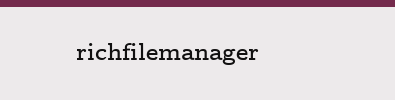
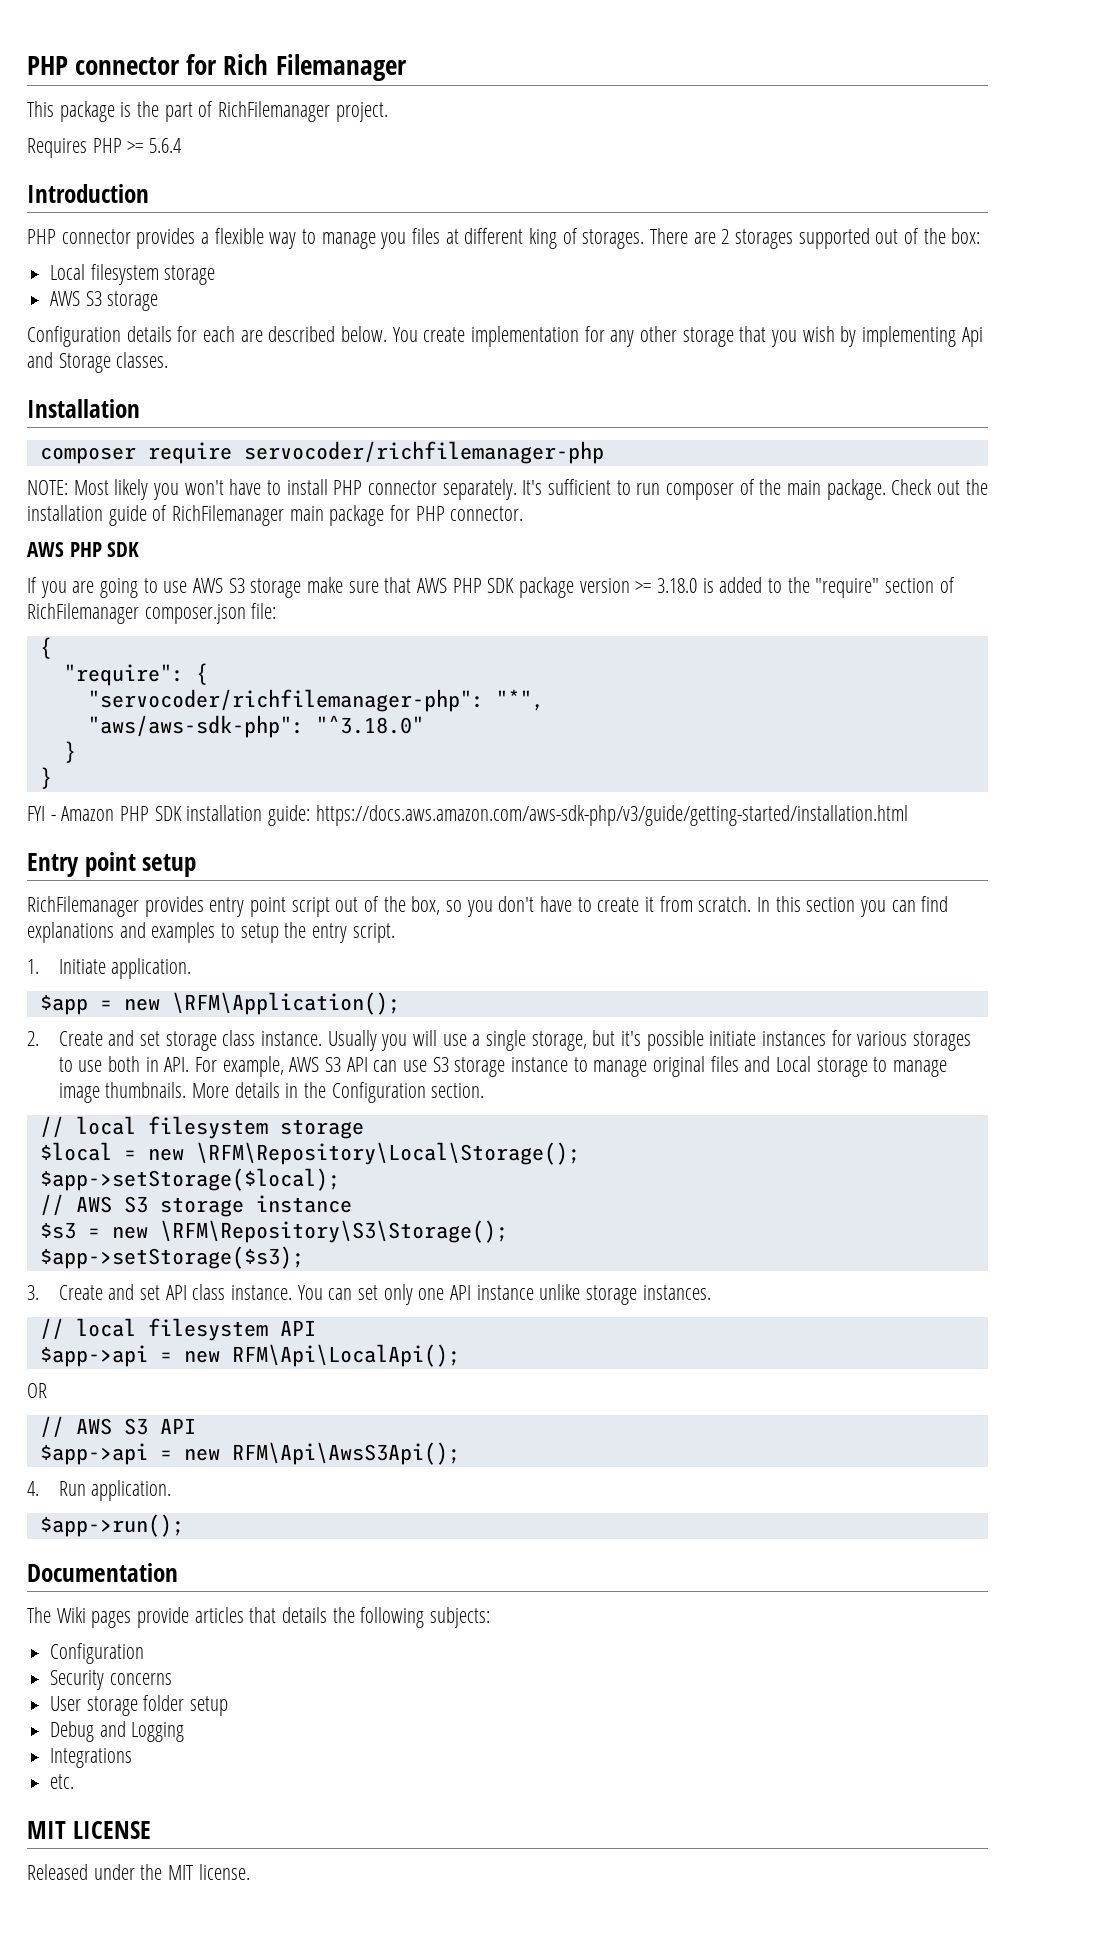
[76,43,259,65] richfilemanager -> [27,54,407,81] [27,101,388,122] [27,138,183,158] [27,184,149,203] [27,228,981,249] [50,264,216,285] [50,291,159,311] [27,326,983,347] [27,352,169,373] [27,399,140,418] [39,441,604,464] [27,479,988,500] [27,505,524,526] [27,542,140,557] [27,577,955,598] [27,603,277,624] [39,637,52,659] [63,663,208,686] [87,689,544,712] [87,715,424,738] [63,741,76,763] [39,767,52,789] [27,805,908,826] [27,852,197,877] [27,896,949,917] [27,922,395,943] [27,958,192,979] [39,992,400,1015] [27,1030,972,1051] [58,1056,948,1077] [58,1082,485,1103] [39,1116,364,1139] [39,1142,580,1165] [39,1168,340,1191] [39,1194,352,1217] [39,1220,508,1243] [39,1246,304,1269] [27,1284,711,1305] [39,1318,316,1341] [39,1344,460,1367] [27,1383,47,1398] [39,1416,196,1438] [39,1442,460,1465] [27,1480,172,1501] [39,1514,184,1537] [27,1563,178,1582] [27,1607,491,1628] [50,1643,145,1664] [50,1670,172,1690] [50,1695,229,1716] [50,1721,185,1742] [50,1748,133,1768] [50,1774,75,1789] [27,1821,151,1839] [27,1864,250,1880] PHP connector for Rich Filemanager // This package is the part of RichFilemanager project. // Requires PHP >= 5.6.4 // Introduction // PHP connector provides a flexible way to manage you files at different king of storages. There are 2 storages supported out of the box: // Local filesystem storage // AWS S3 storage // Configuration details for each are described below. You create implementation for any other storage that you wish by implementing Api and Storage classes. // Installation // composer require servocoder/richfilemanager-php // NOTE: Most likely you won't have to install PHP connector separately. It's sufficient to run composer of the main package. Check out the installation guide of RichFilemanager main package for PHP connector. // AWS PHP SDK // If you are going to use AWS S3 storage make sure that AWS PHP SDK package version >= 3.18.0 is added to the "require" section of RichFilemanager composer.json file: // { // "require": { // "servocoder/richfilemanager-php": "*", // "aws/aws-sdk-php": "^3.18.0" // } // } // FYI - Amazon PHP SDK installation guide: https://docs.aws.amazon.com/aws-sdk-php/v3/guide/getting-started/installation.html // Entry point setup // RichFilemanager provides entry point script out of the box, so you don't have to create it from scratch. In this section you can find explanations and examples to setup the entry script. // 1. Initiate application. // $app = new \RFM\Application(); // 2. Create and set storage class instance. Usually you will use a single storage, but it's possible initiate instances for various storages to use both in API. For example, AWS S3 API can use S3 storage instance to manage original files and Local storage to manage image thumbnails. More details in the Configuration section. // // local filesystem storage // $local = new \RFM\Repository\Local\Storage(); // $app->setStorage($local); // // AWS S3 storage instance // $s3 = new \RFM\Repository\S3\Storage(); // $app->setStorage($s3); // 3. Create and set API class instance. You can set only one API instance unlike storage instances. // // local filesystem API // $app->api = new RFM\Api\LocalApi(); // OR // // AWS S3 API // $app->api = new RFM\Api\AwsS3Api(); // 4. Run application. // $app->run(); // Documentation // The Wiki pages provide articles that details the following subjects: // Configuration // Security concerns // User storage folder setup // Debug and Logging // Integrations // etc. // MIT LICENSE // Released under the MIT license.

